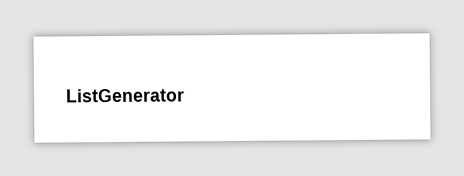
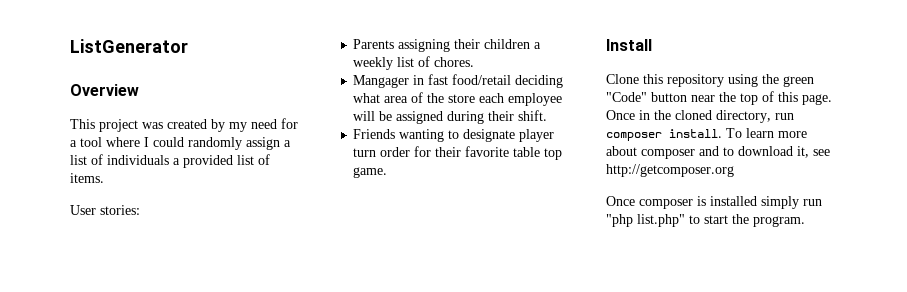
(185, 95) none -> [70,84,139,96] [70,118,298,132] [70,137,291,150] [70,154,270,168] [70,173,104,183] [70,205,140,215] [353,39,542,52] [353,56,475,70] [353,74,564,88] [353,92,563,106] [353,110,548,124] [353,129,555,142] [353,146,563,160] [353,167,388,178] [606,39,652,51] [606,74,814,87] [606,91,832,105] [606,110,794,123] [606,128,807,141] [606,146,830,159] [606,164,734,177] [606,196,822,209] [606,214,805,227] // Overview // This project was created by my need for a tool where I could randomly assign a list of individuals a provided list of items. // User stories: // Parents assigning their children a weekly list of chores. // Mangager in fast food/retail deciding what area of the store each employee will be assigned during their shift. // Friends wanting to designate player turn order for their favorite table top game. // Install // Clone this repository using the green "Code" button near the top of this page. Once in the cloned directory, run composer install. To learn more about composer and to download it, see http://getcomposer.org // Once composer is installed simply run "php list.php" to start the program.

